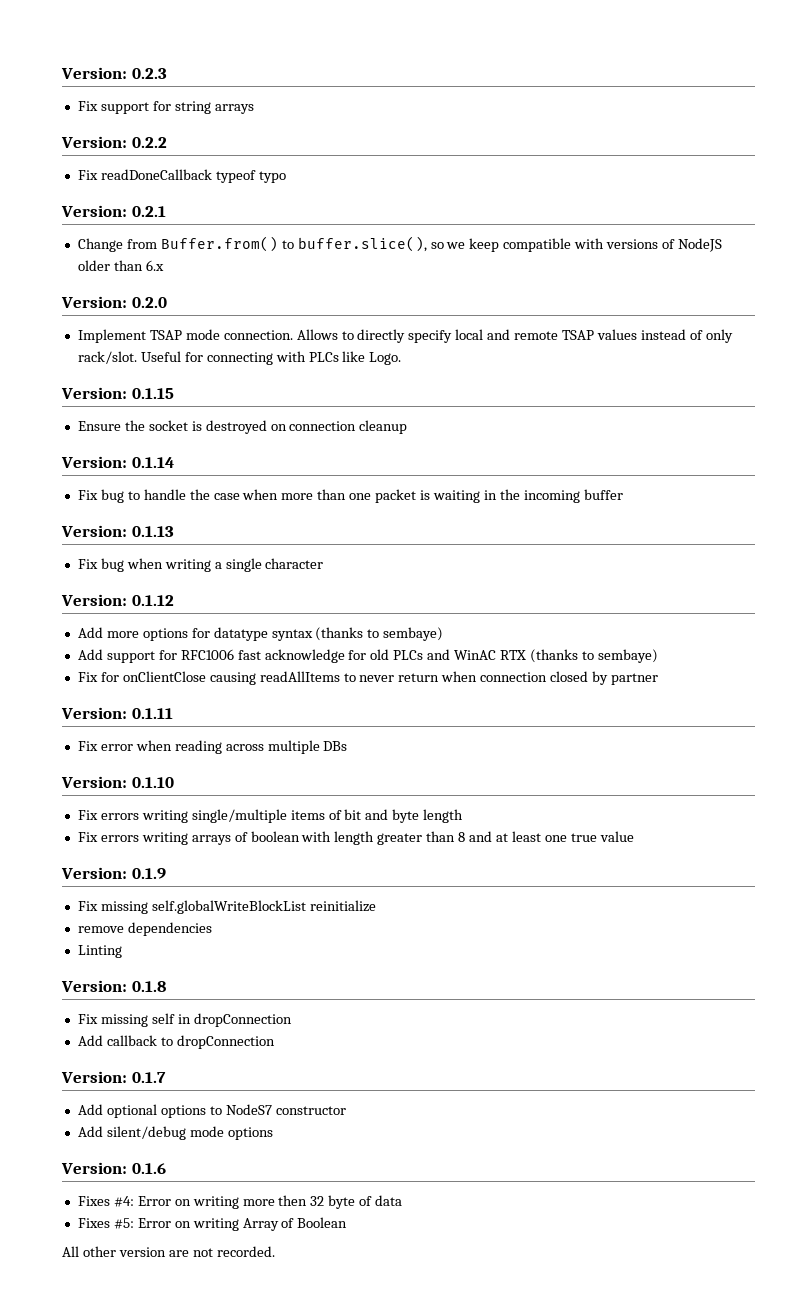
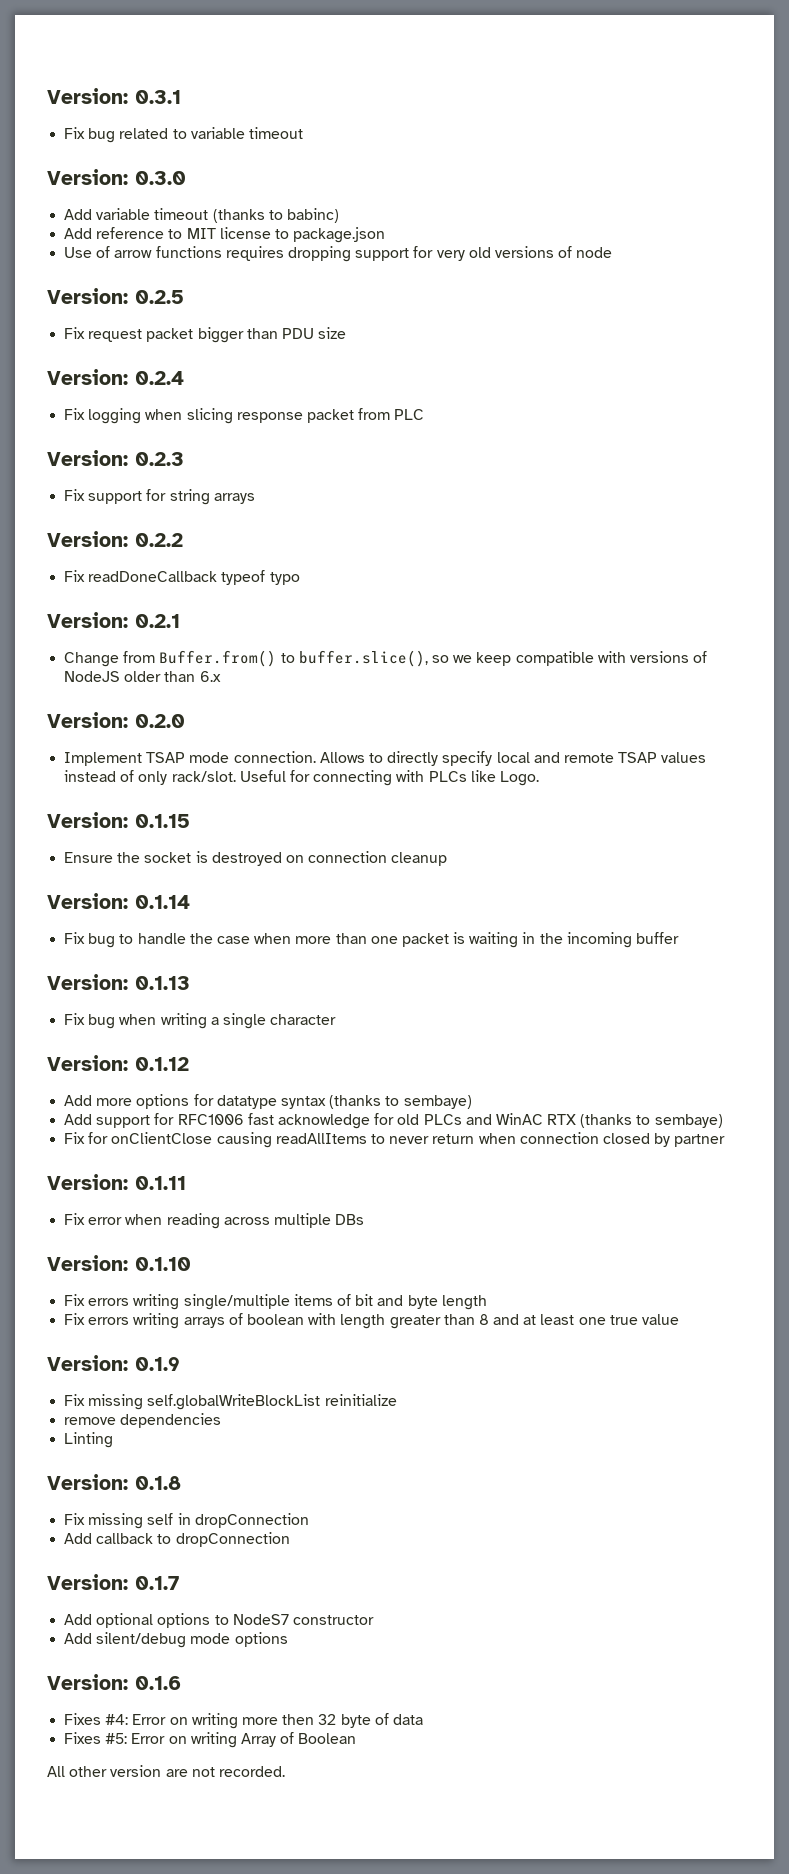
[61,67,127,79] Version: -> [47,88,181,104] [64,127,303,143] [47,169,186,185] [64,208,339,223] [64,227,386,243] [64,246,613,262] [47,288,184,304] [64,327,347,343] [47,369,184,385] [64,408,425,424] [47,450,128,466] Version: 0.3.1 // Fix bug related to variable timeout // Version: 0.3.0 // Add variable timeout (thanks to babinc) // Add reference to MIT license to package.json // Use of arrow functions requires dropping support for very old versions of node // Version: 0.2.5 // Fix request packet bigger than PDU size // Version: 0.2.4 // Fix logging when slicing response packet from PLC // Version:

